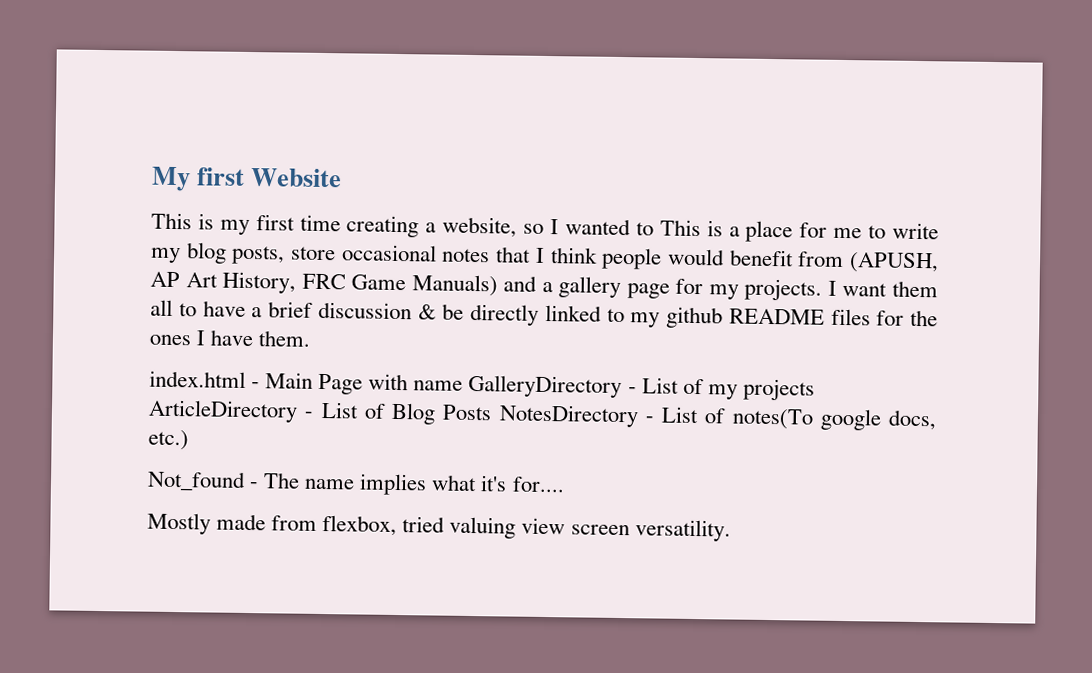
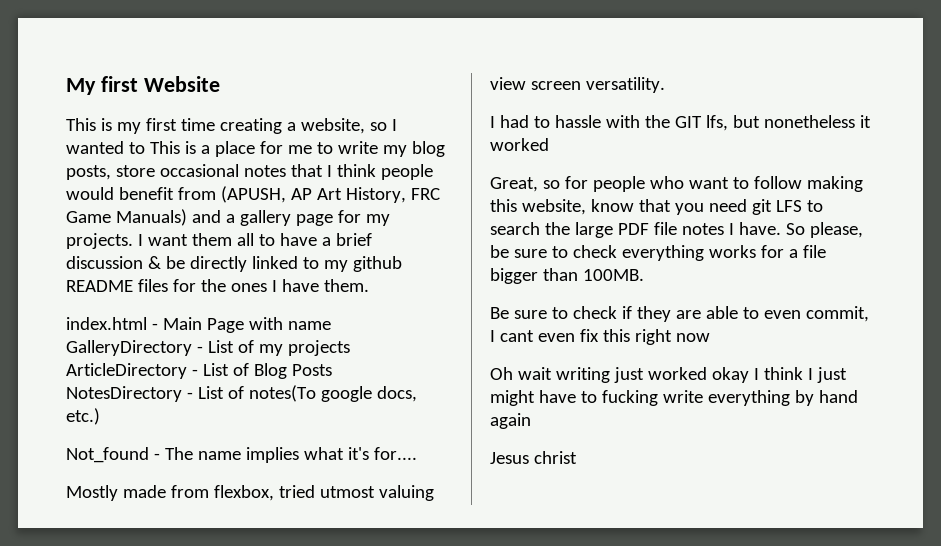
(446, 524) none -> [319,486,375,498] utmost
(731, 530) none -> [490,115,871,131] [490,138,549,151] [490,176,863,192] [490,199,823,215] [490,222,863,238] [490,245,826,261] [490,268,644,284] [490,306,869,322] [490,329,710,345] [490,367,847,383] [490,390,858,406] [490,413,531,429] [490,451,577,464] // I had to hassle with the GIT lfs, but nonetheless it worked // Great, so for people who want to follow making this website, know that you need git LFS to search the large PDF file notes I have. So please, be sure to check everything works for a file bigger than 100MB. // Be sure to check if they are able to even commit, I cant even fix this right now // Oh wait writing just worked okay I think I just might have to fucking write everything by hand again // Jesus christ

